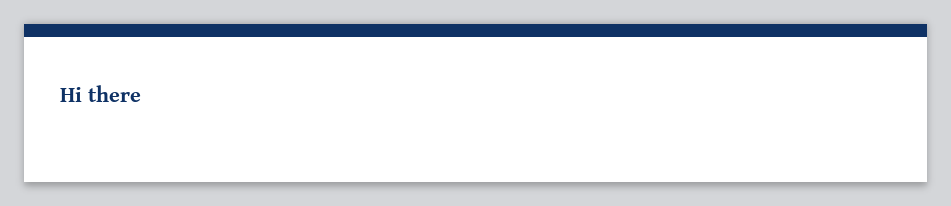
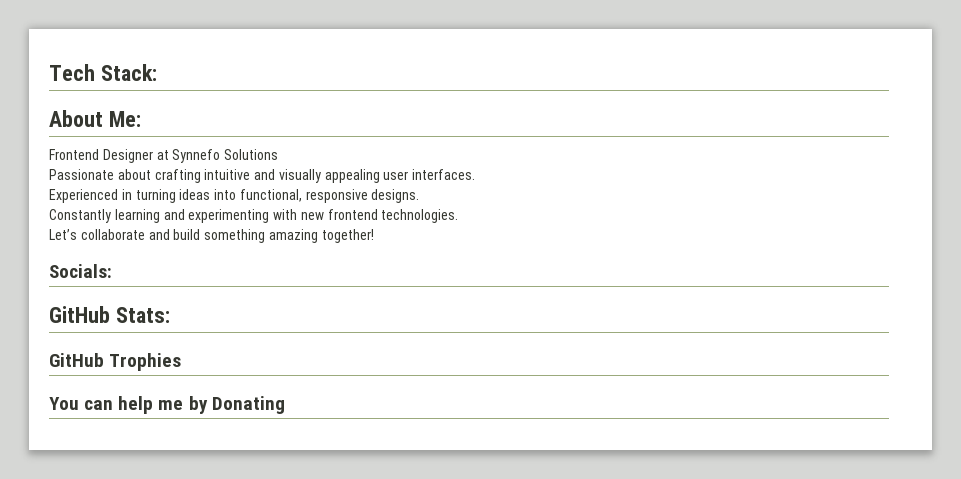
[60,85,141,102] Hi there -> [49,64,157,81] [49,110,141,127] [49,149,279,163] [49,169,476,183] [49,189,420,203] [49,209,459,223] [49,229,374,243] [49,264,112,278] [49,306,170,323] [49,353,182,371] [49,396,285,414] Tech Stack: // About Me: // Frontend Designer at Synnefo Solutions // Passionate about crafting intuitive and visually appealing user interfaces. // Experienced in turning ideas into functional, responsive designs. // Constantly learning and experimenting with new frontend technologies. // Let’s collaborate and build something amazing together! // Socials: // GitHub Stats: // GitHub Trophies // You can help me by Donating

